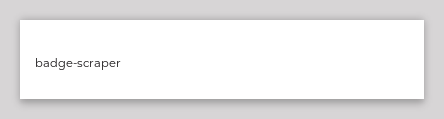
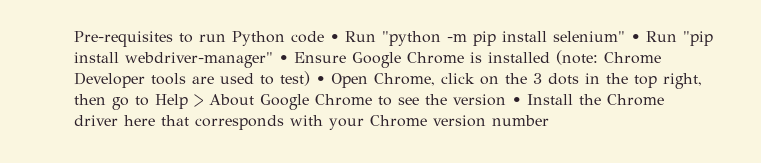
[35,58,121,70] badge-scraper -> [74,31,713,47] [74,50,661,68] [74,71,702,89] [74,94,664,110] [74,115,549,130] Pre-requisites to run Python code • Run "python -m pip install selenium" • Run "pip install webdriver-manager" • Ensure Google Chrome is installed (note: Chrome Developer tools are used to test) • Open Chrome, click on the 3 dots in the top right, then go to Help > About Google Chrome to see the version • Install the Chrome driver here that corresponds with your Chrome version number

